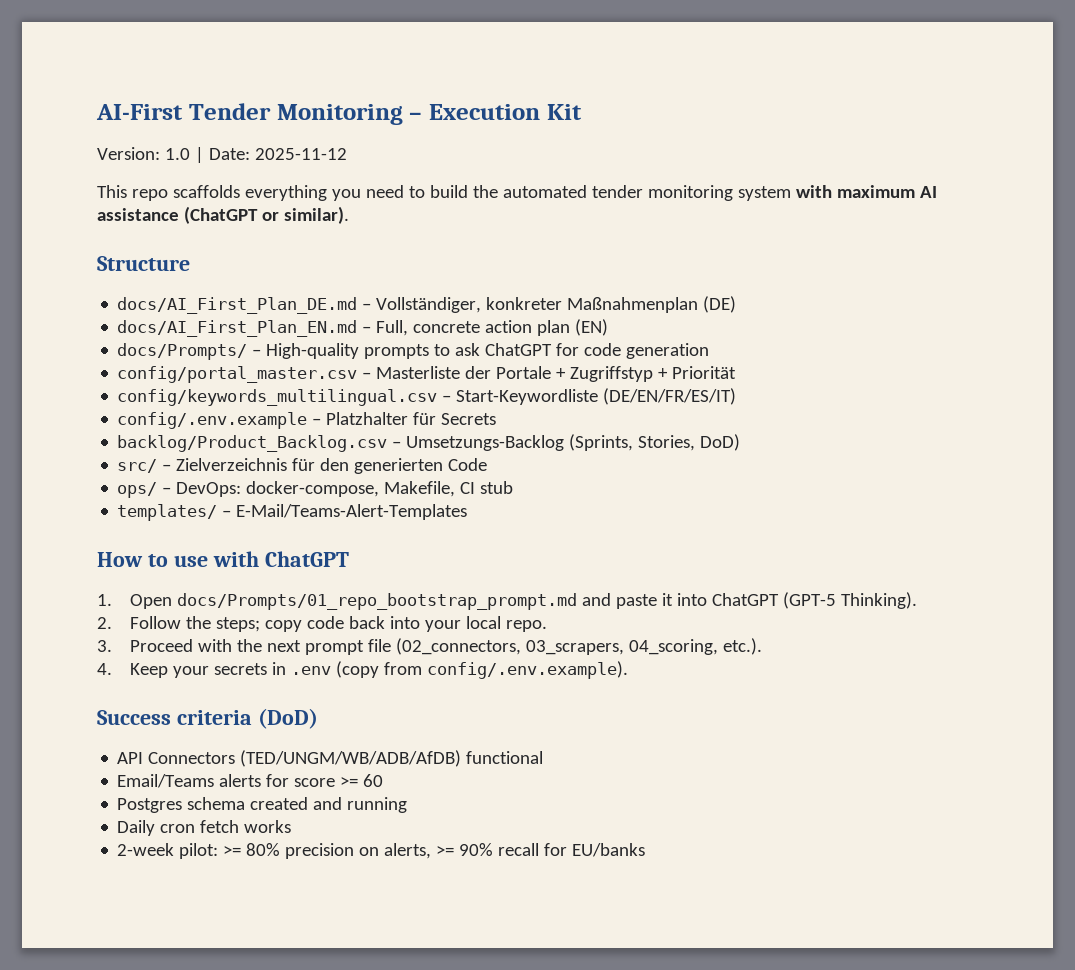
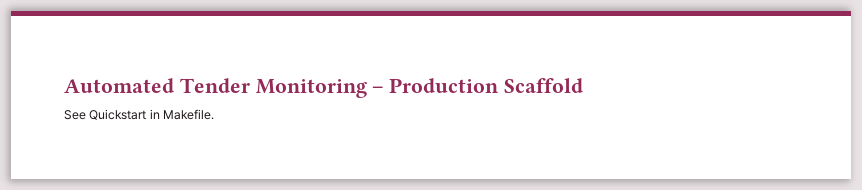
[96,104,183,120] AI-First -> [64,78,174,93] Automated
[429,104,582,120] [97,147,347,163] [97,185,937,201] [97,206,349,224] [97,256,190,271] [117,296,737,314] [117,319,609,337] [117,343,710,360] [117,366,737,383] [117,388,737,406] [117,412,497,429] [117,434,741,452] [117,458,488,474] [117,481,514,498] [117,504,468,521] [97,551,349,567] [97,592,918,610] [97,616,548,632] [97,638,763,655] [97,661,629,679] [97,708,318,729] [117,750,544,767] [117,774,384,788] [117,797,408,813] [117,820,292,836] [117,843,646,859] Execution Kit // Version: 1.0 | Date: 2025-11-12 // This repo scaffolds everything you need to build the automated tender monitoring system with maximum AI assistance (ChatGPT or similar). // Structure // docs/AI_First_Plan_DE.md – Vollständiger, konkreter Maßnahmenplan (DE) // docs/AI_First_Plan_EN.md – Full, concrete action plan (EN) // docs/Prompts/ – High-quality prompts to ask ChatGPT for code generation // config/portal_master.csv – Masterliste der Portale + Zugriffstyp + Priorität // config/keywords_multilingual.csv – Start-Keywordliste (DE/EN/FR/ES/IT) // config/.env.example – Platzhalter für Secrets // backlog/Product_Backlog.csv – Umsetzungs-Backlog (Sprints, Stories, DoD) // src/ – Zielverzeichnis für den generierten Code // ops/ – DevOps: docker-compose, Makefile, CI stub // templates/ – E-Mail/Teams-Alert-Templates // How to use with ChatGPT // 1. Open docs/Prompts/01_repo_bootstrap_prompt.md and paste it into ChatGPT (GPT-5 Thinking). // 2. Follow the steps; copy code back into your local repo. // 3. Proceed with the next prompt file (02_connectors, 03_scrapers, 04_scoring, etc.). // 4. Keep your secrets in .env (copy from config/.env.example). // Success criteria (DoD) // API Connectors (TED/UNGM/WB/ADB/AfDB) functional // Email/Teams alerts for score >= 60 // Postgres schema created and running // Daily cron fetch works // 2-week pilot: >= 80% precision on alerts, >= 90% recall for EU/banks -> [389,78,584,93] [64,109,215,120] Production Scaffold // See Quickstart in Makefile.

